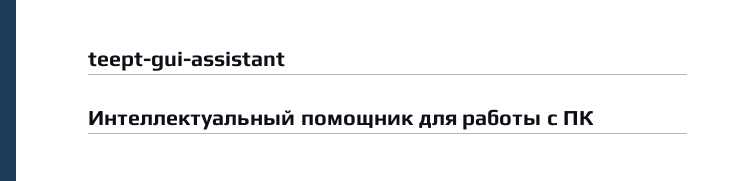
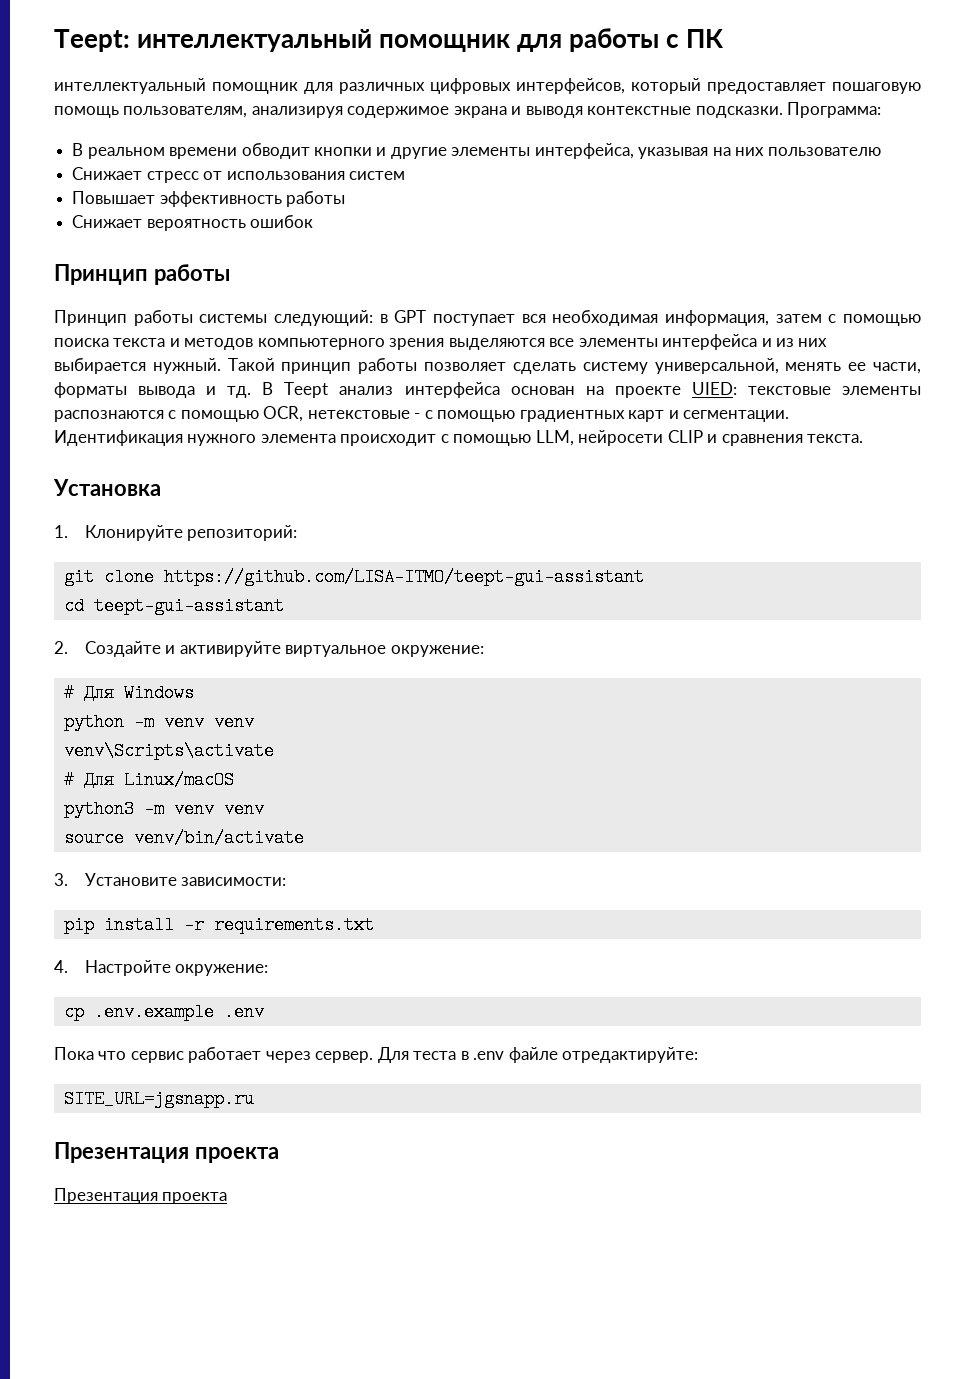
[88,51,285,71] [88,110,295,130] teept-gui-assistant // Интеллектуальный -> [54,29,373,52] Teept: интеллектуальный
(595, 118) none -> [54,78,921,94] [54,102,882,118] [72,143,881,159] [72,167,405,183] [72,191,346,207] [72,215,314,231] [54,264,230,285] [54,310,921,326] [54,334,828,350] [54,358,922,374] [54,382,922,398] [54,406,790,422] [54,430,864,446] [53,479,161,496] [54,525,298,541] [63,568,644,586] [63,597,284,615] [54,641,484,657] [63,684,194,702] [63,713,254,731] [63,742,274,760] [63,771,234,789] [63,800,264,818] [63,829,304,847] [54,873,287,886] [63,916,374,934] [54,960,269,976] [63,1003,264,1021] [54,1047,699,1063] [63,1090,254,1108] [54,1142,279,1163] [54,1188,228,1204] // интеллектуальный помощник для различных цифровых интерфейсов, который предоставляет пошаговую помощь пользователям, анализируя содержимое экрана и выводя контекстные подсказки. Программа: // В реальном времени обводит кнопки и другие элементы интерфейса, указывая на них пользователю // Снижает стресс от использования систем // Повышает эффективность работы // Снижает вероятность ошибок // Принцип работы // Принцип работы системы следующий: в GPT поступает вся необходимая информация, затем с помощью поиска текста и методов компьютерного зрения выделяются все элементы интерфейса и из них выбирается нужный. Такой принцип работы позволяет сделать систему универсальной, менять ее части, форматы вывода и тд. В Teept анализ интерфейса основан на проекте UIED: текстовые элементы распознаются с помощью OCR, нетекстовые - с помощью градиентных карт и сегментации. Идентификация нужного элемента происходит с помощью LLM, нейросети CLIP и сравнения текста. // Установка // 1. Клонируйте репозиторий: // git clone https://github.com/LISA-ITMO/teept-gui-assistant // cd teept-gui-assistant // 2. Создайте и активируйте виртуальное окружение: // # Для Windows // python -m venv venv // venv\Scripts\activate // # Для Linux/macOS // python3 -m venv venv // source venv/bin/activate // 3. Установите зависимости: // pip install -r requirements.txt // 4. Настройте окружение: // cp .env.example .env // Пока что сервис работает через сервер. Для теста в .env файле отредактируйте: // SITE_URL=jgsnapp.ru // Презентация проекта // Презентация проекта

